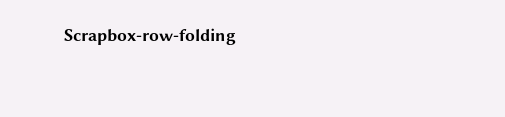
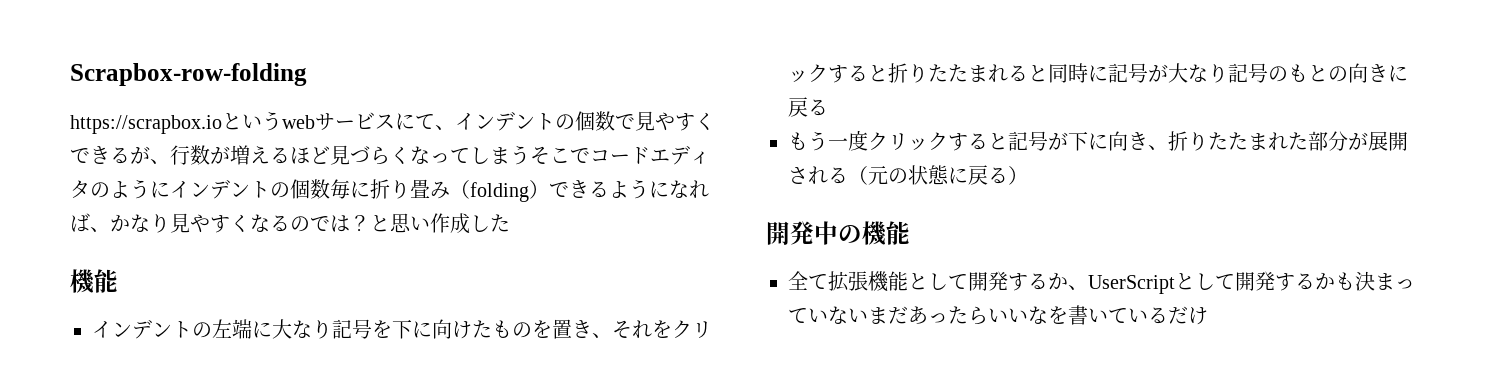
(236, 36) none -> [70,111,715,134] [70,145,710,165] [70,179,709,202] [70,213,510,234] [70,269,118,294] [92,319,712,339] [788,63,1408,83] [788,97,828,117] [788,130,1408,151] [788,165,1028,185] [766,221,910,246] [788,271,1415,294] [788,305,1208,325] // https://scrapbox.ioというwebサービスにて、インデントの個数で見やすくできるが、行数が増えるほど見づらくなってしまうそこでコードエディタのようにインデントの個数毎に折り畳み（folding）できるようになれば、かなり見やすくなるのでは？と思い作成した // 機能 // インデントの左端に大なり記号を下に向けたものを置き、それをクリックすると折りたたまれると同時に記号が大なり記号のもとの向きに戻る // もう一度クリックすると記号が下に向き、折りたたまれた部分が展開される（元の状態に戻る） // 開発中の機能 // 全て拡張機能として開発するか、UserScriptとして開発するかも決まっていないまだあったらいいなを書いているだけ

